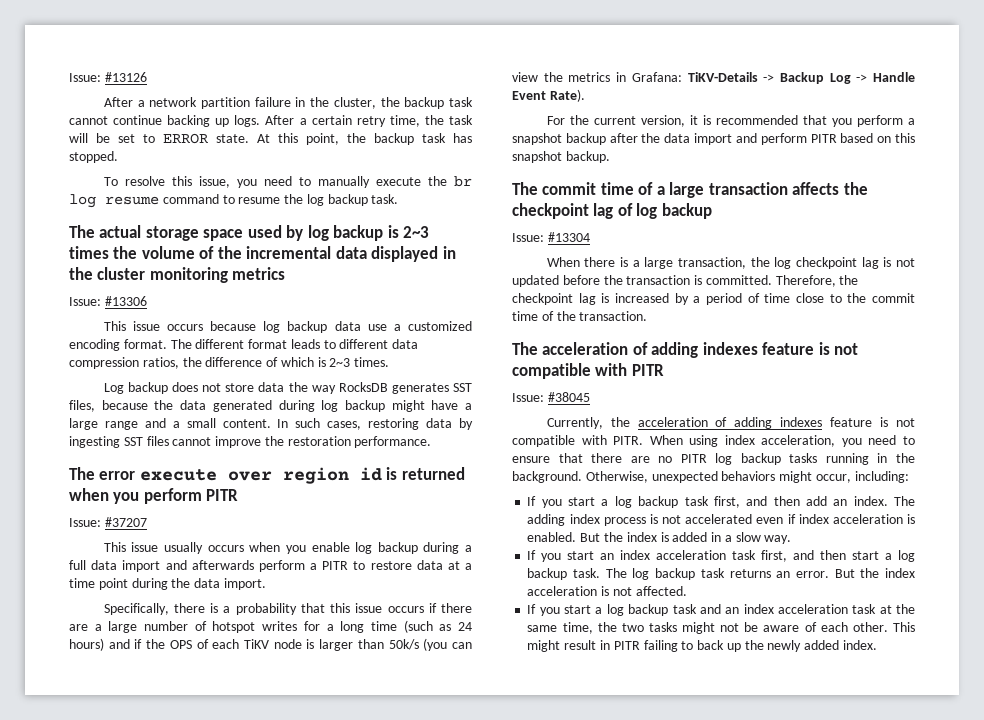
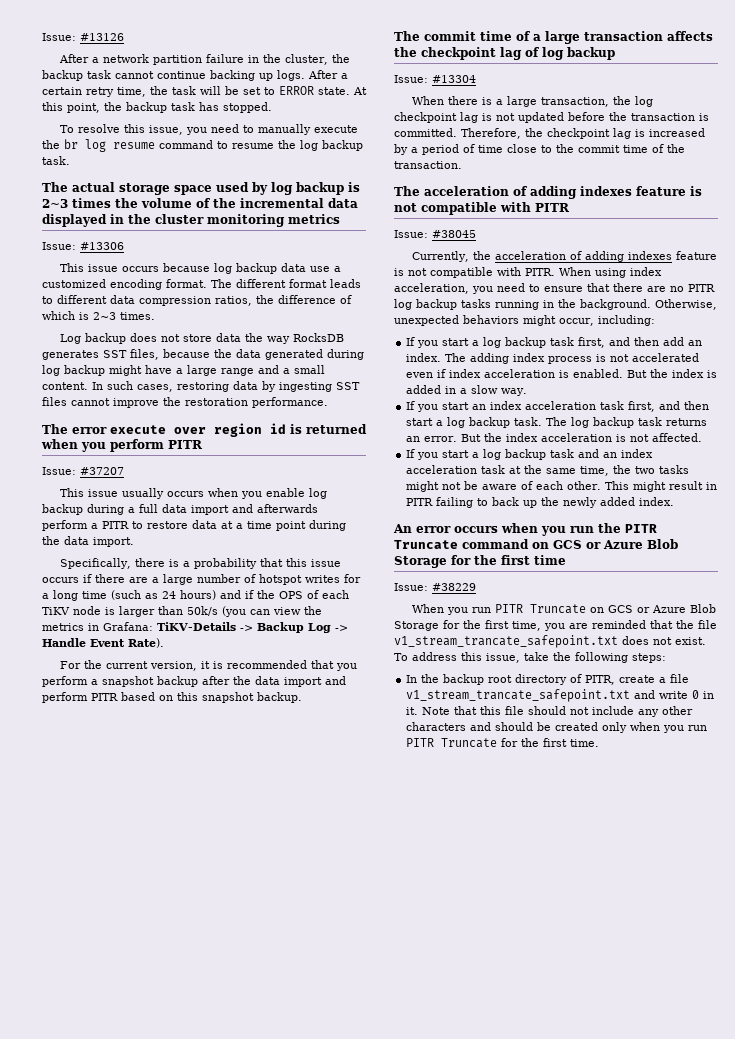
(877, 645) none -> [393,523,657,536] [394,539,678,549] [394,555,566,568] [394,583,476,591] [411,604,716,615] [394,620,717,631] [394,635,706,648] [394,652,666,663] [406,674,690,685] [406,689,715,702] [406,706,694,717] [406,722,708,733] [406,738,600,748] // An error occurs when you run the PITR Truncate command on GCS or Azure Blob Storage for the first time // Issue: #38229 // When you run PITR Truncate on GCS or Azure Blob Storage for the first time, you are reminded that the file v1_stream_trancate_safepoint.txt does not exist. To address this issue, take the following steps: // In the backup root directory of PITR, create a file v1_stream_trancate_safepoint.txt and write 0 in it. Note that this file should not include any other characters and should be created only when you run PITR Truncate for the first time.

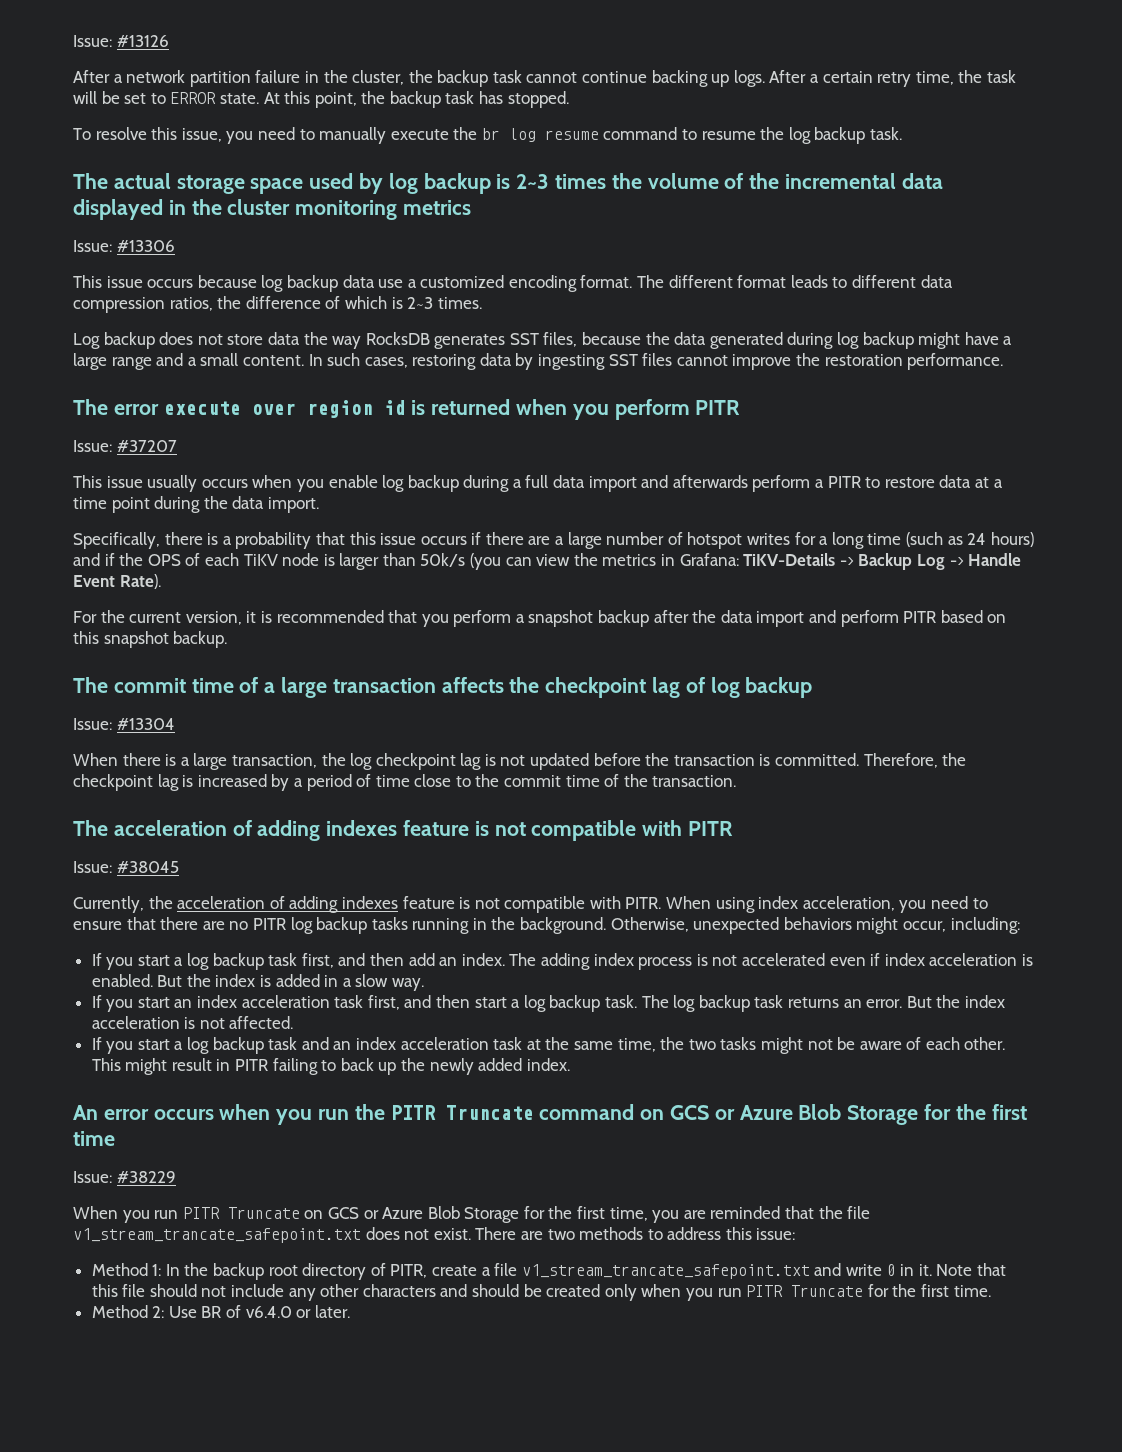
[394,652,666,663] To address this issue, take the following steps: // -> [475,1227,796,1240] [91,1263,162,1276] There are two methods to address this issue: // Method 1:
(600, 743) none -> [91,1305,350,1318] // Method 2: Use BR of v6.4.0 or later.

